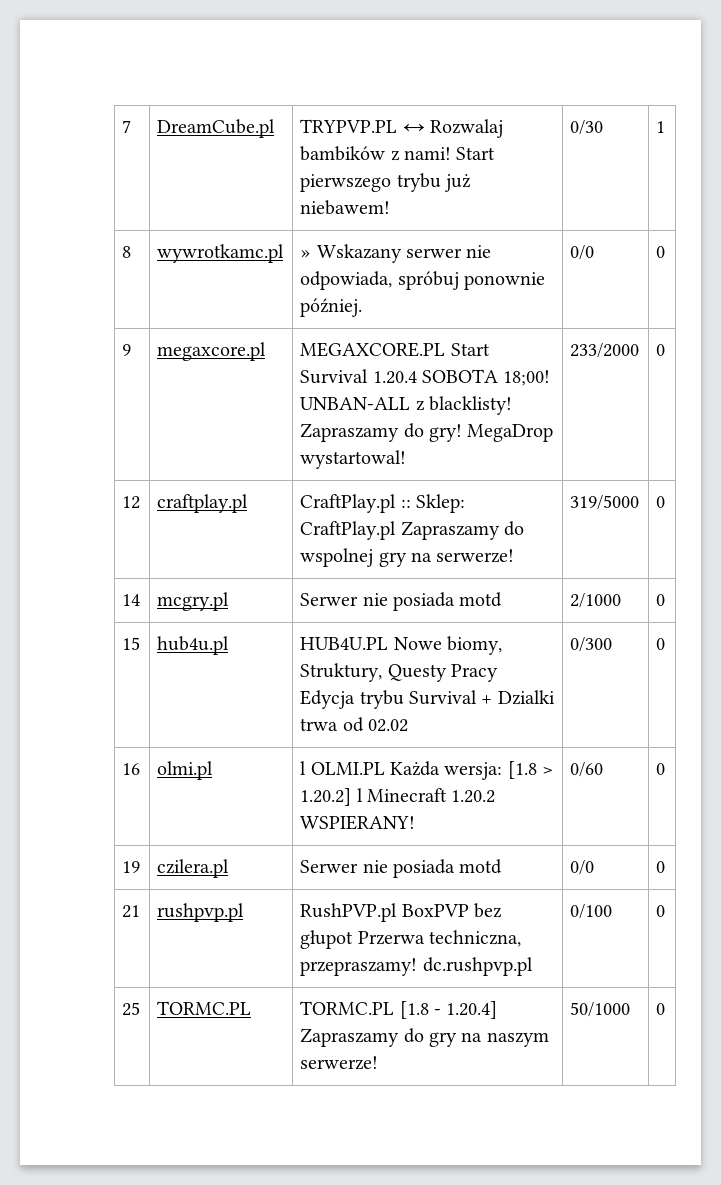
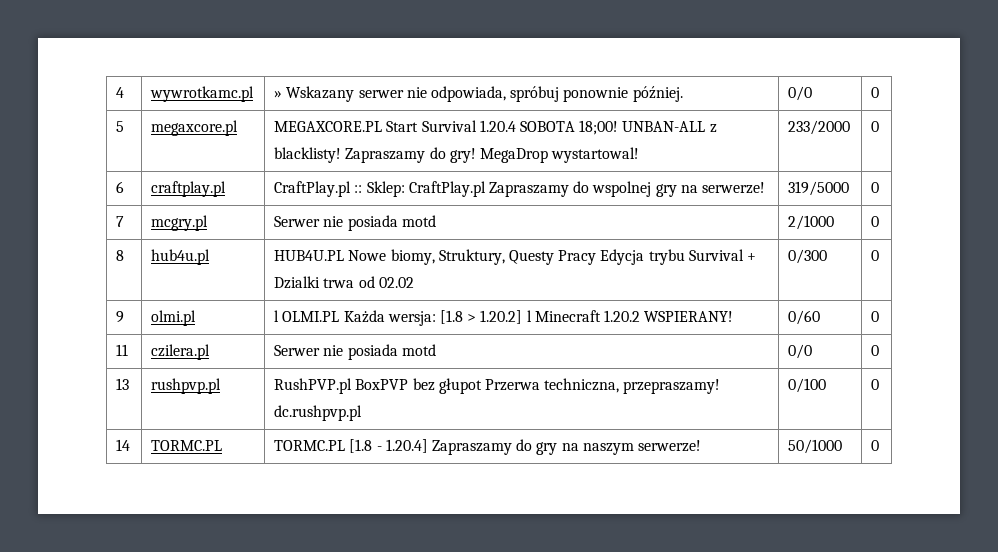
[122,120,132,133] [157,119,276,138] [300,119,504,138] [300,146,496,161] [300,173,472,192] [300,200,391,215] [570,120,604,135] [656,121,666,133] [122,246,132,258] 7 | DreamCube.pl | TRYPVP.PL ↔ Rozwalaj bambików z nami! Start pierwszego trybu już niebawem! | 0/30 | 1 // 8 -> [116,87,125,98] 4
[122,344,132,356] 9 -> [116,121,125,132] 5
[122,496,141,509] 12 -> [116,181,125,193] 6
[122,594,141,606] 14 -> [116,216,125,227] 7
[122,637,141,650] 15 -> [116,250,125,261] 8
[122,763,141,775] 16 -> [116,311,125,323] 9
[122,861,141,873] 19 -> [116,344,129,356] 11
[122,905,141,918] 21 -> [116,378,130,390] 13
[122,1002,141,1016] 25 -> [116,439,131,451] 14

